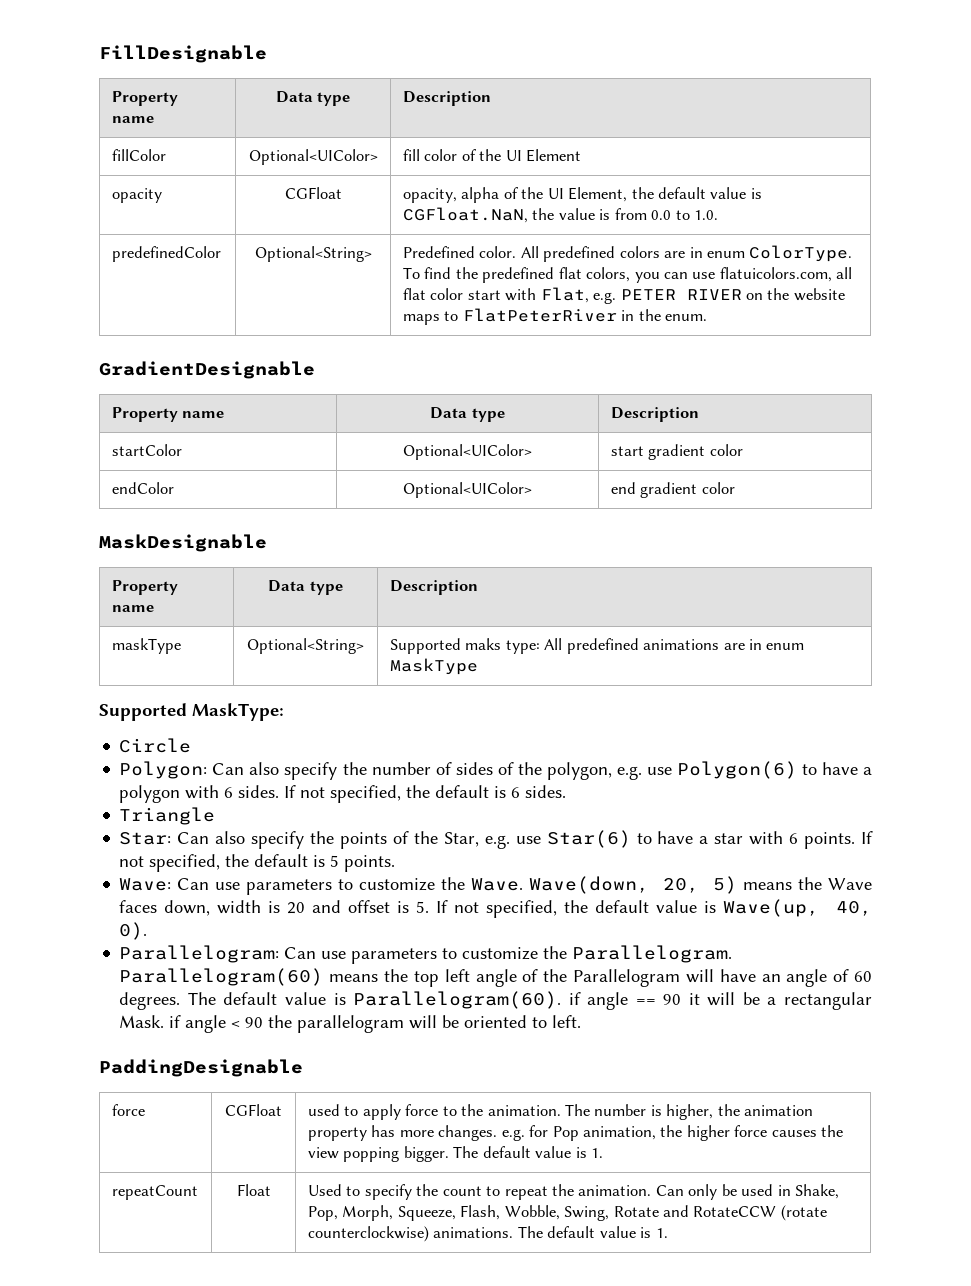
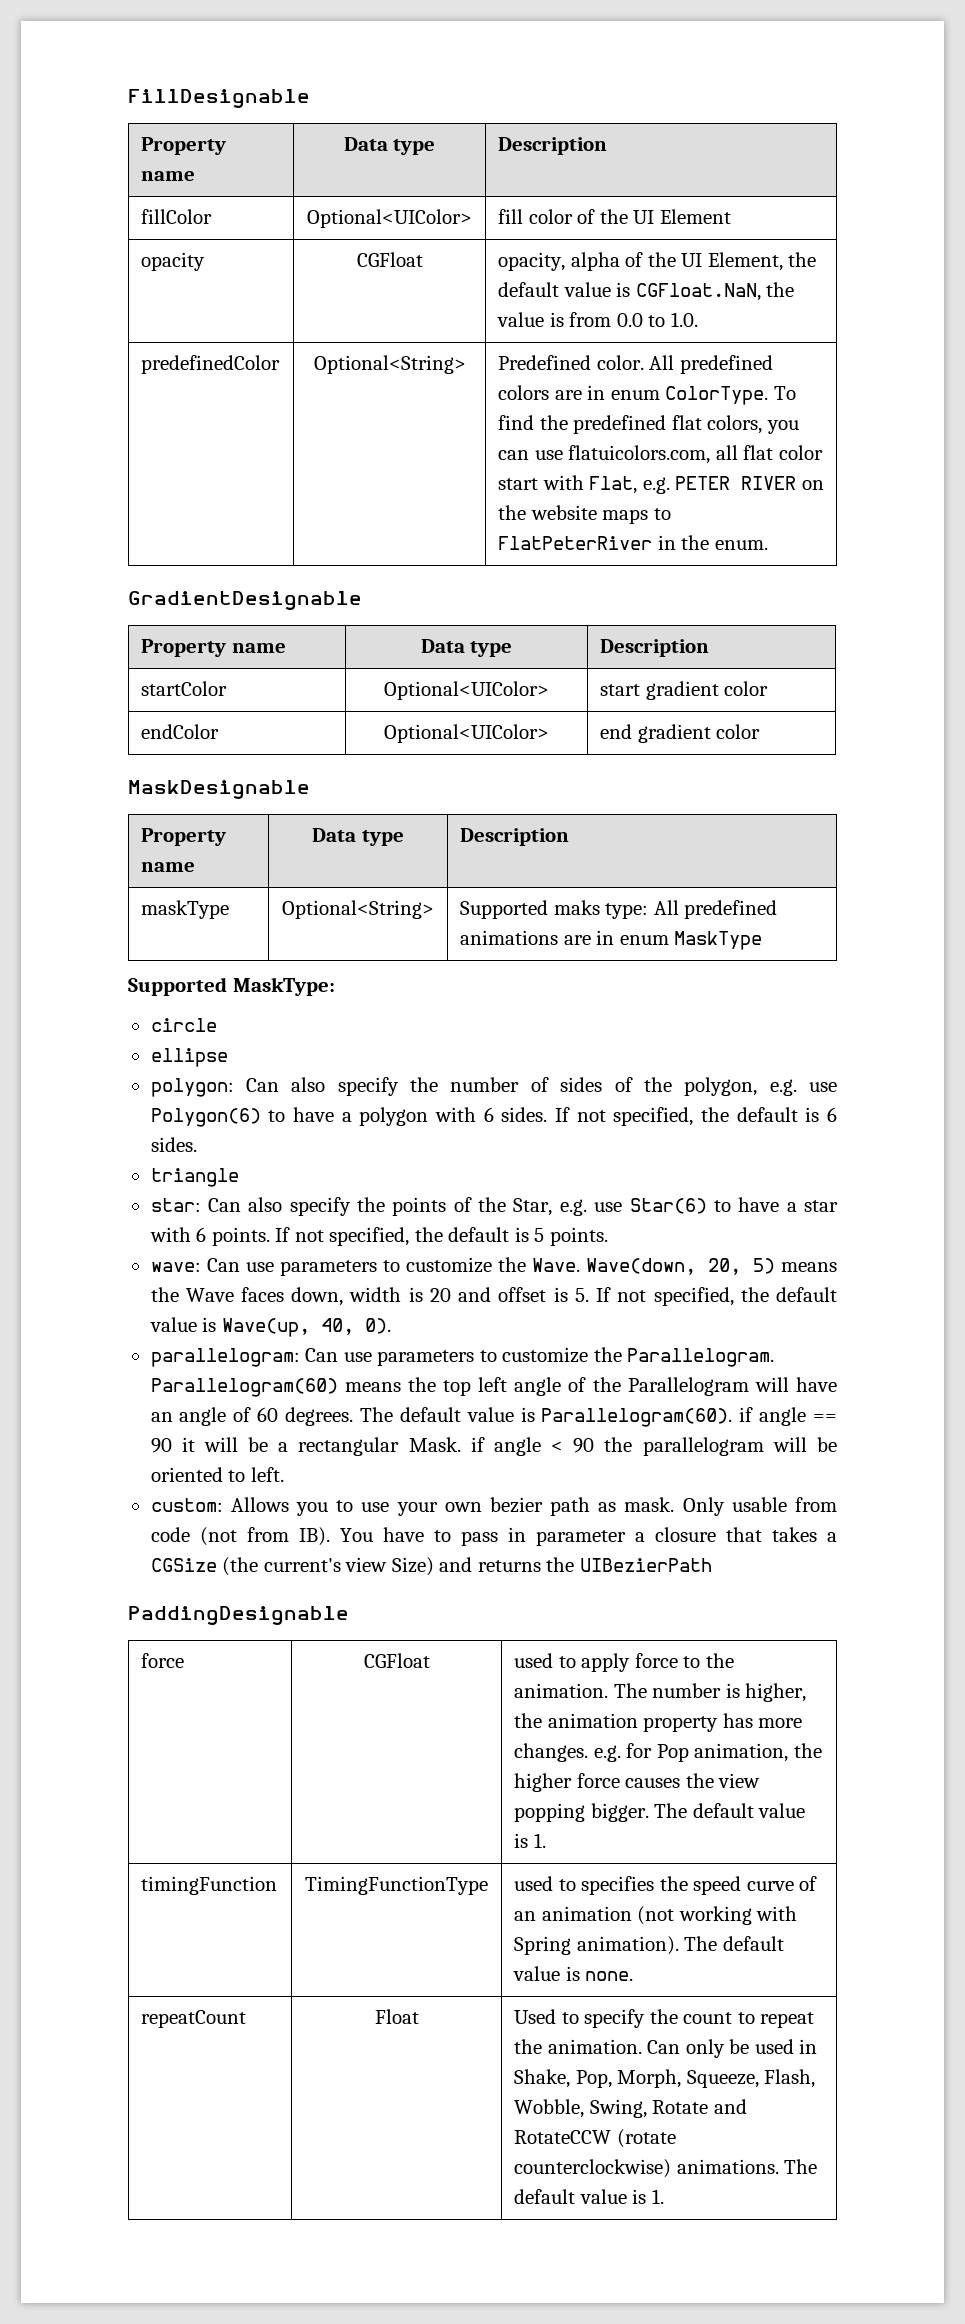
[119,738,192,753] [119,761,208,779] Circle // Polygon: -> [150,1018,217,1032] [150,1048,228,1067] [150,1078,234,1097] circle // ellipse // polygon:
[119,807,216,825] [119,832,172,845] Triangle // Star: -> [150,1168,239,1187] [150,1198,201,1212] triangle // star:
[119,878,172,891] Wave: -> [150,1262,201,1272] wave:
[119,945,280,963] Parallelogram: -> [150,1348,300,1367] parallelogram:
(582, 1021) none -> [150,1497,837,1516] [150,1527,837,1546] [150,1557,712,1576] // custom: Allows you to use your own bezier path as mask. Only usable from code (not from IB). You have to pass in parameter a closure that takes a CGSize (the current's view Size) and returns the UIBezierPath
(603, 1153) none -> [141,1876,278,1895] [305,1876,488,1895] [514,1876,818,1895] [514,1906,798,1925] [514,1936,784,1955] [513,1966,634,1981] // timingFunction | TimingFunctionType | used to specifies the speed curve of an animation (not working with Spring animation). The default value is none.

